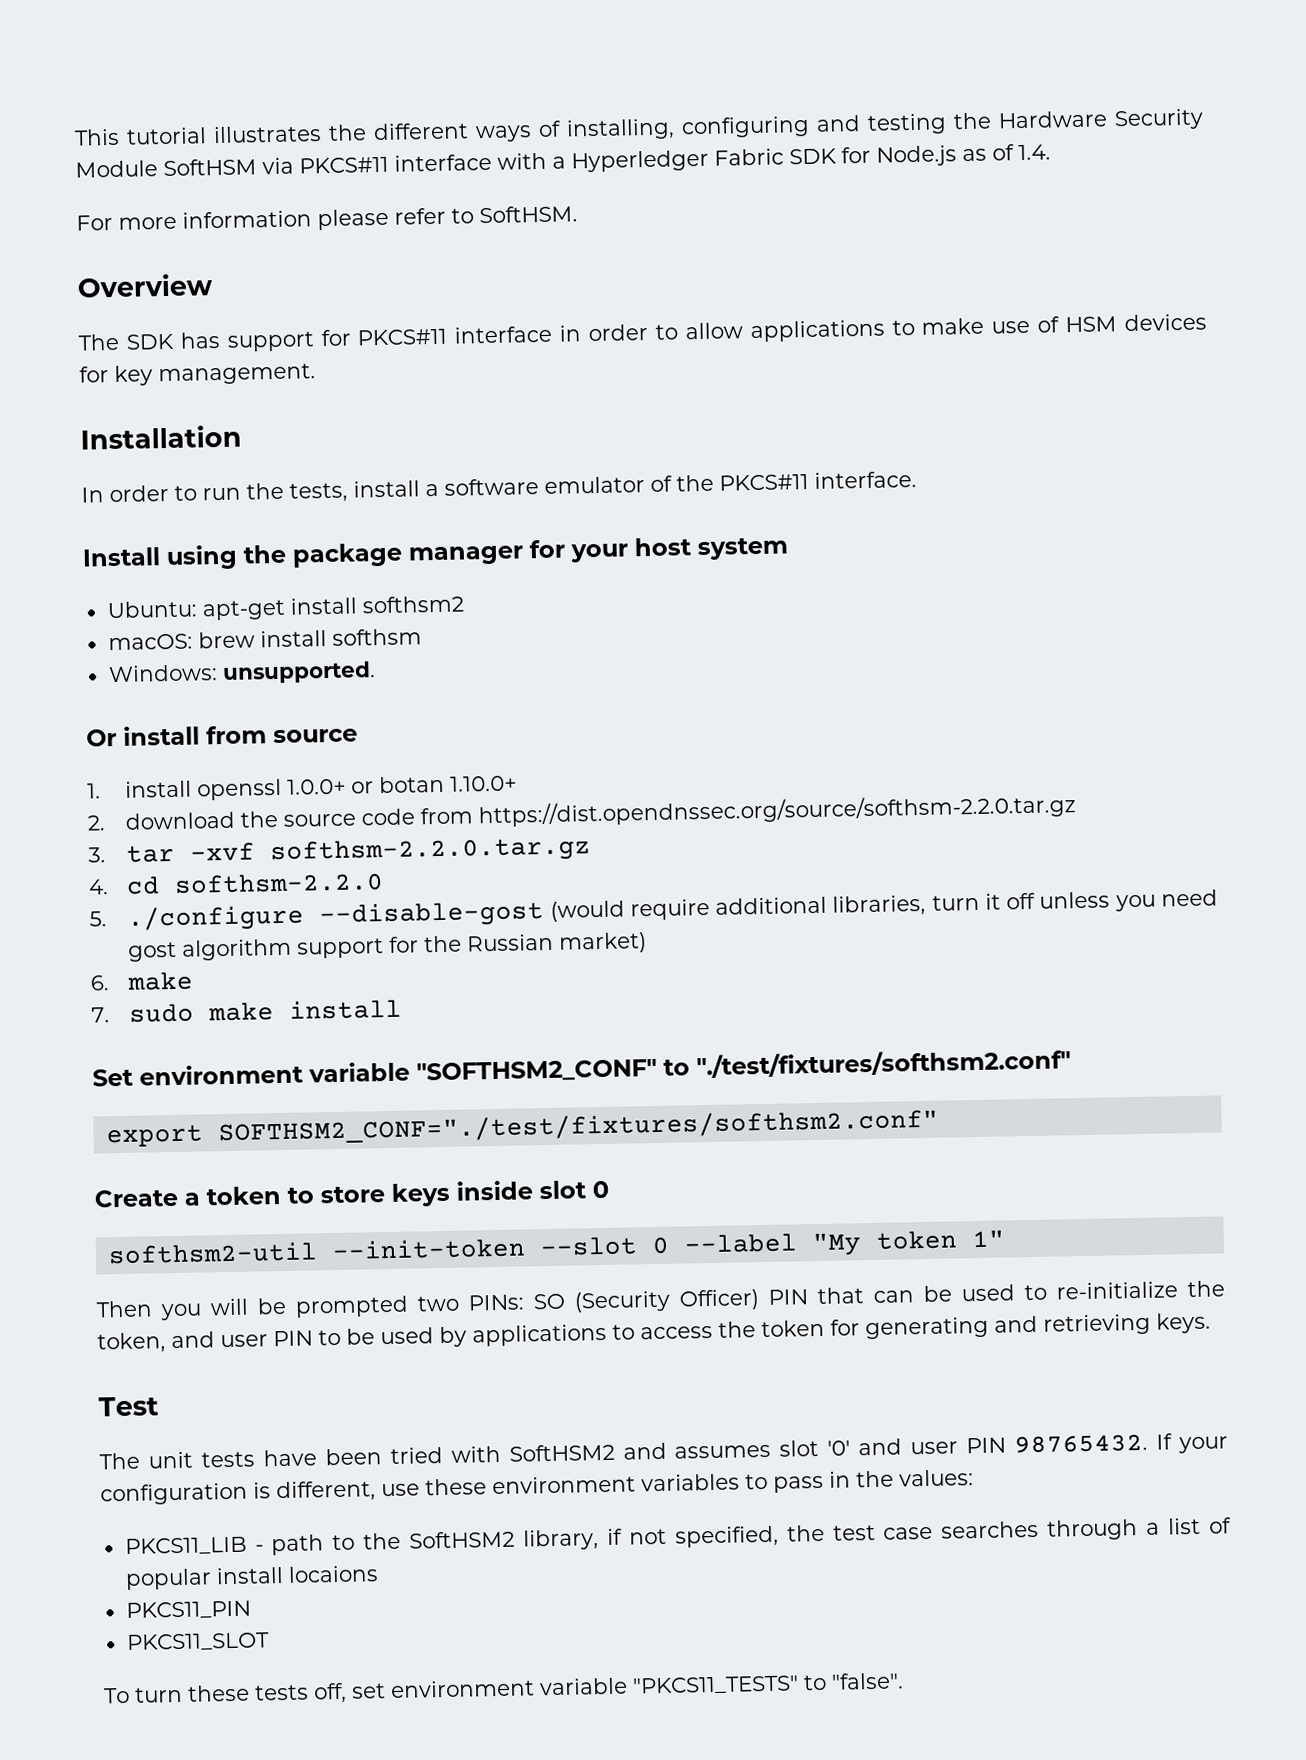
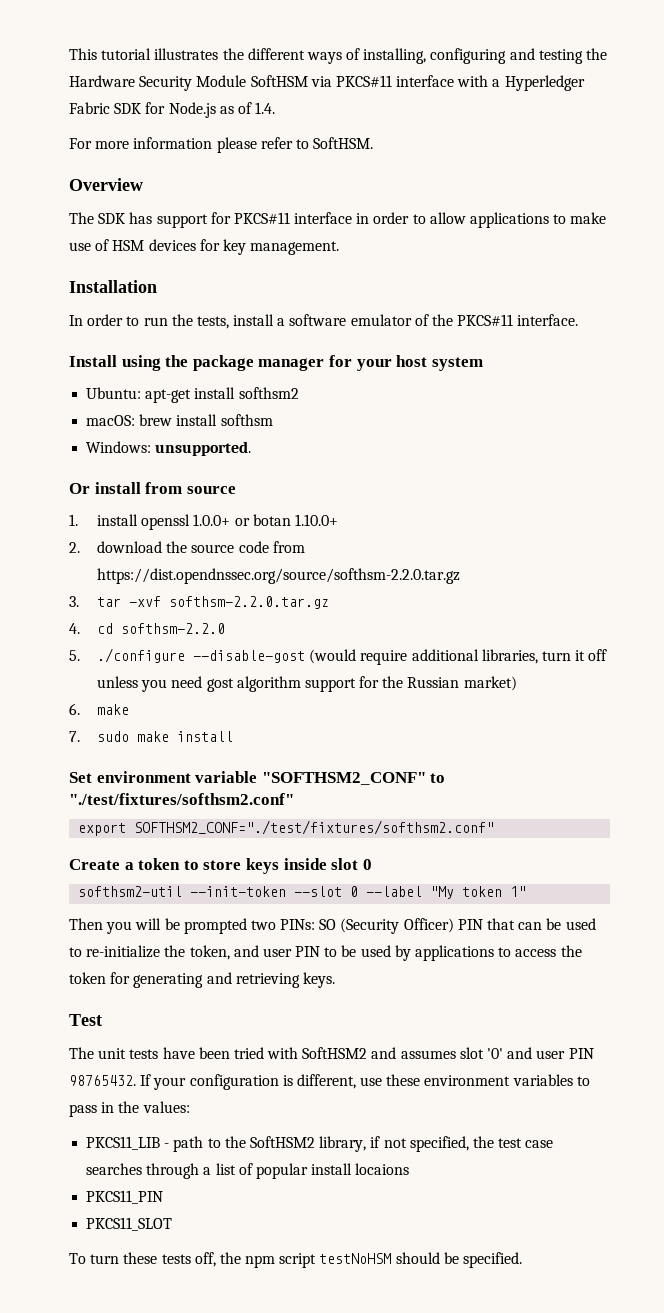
[351,1672,904,1699] set environment variable "PKCS11_TESTS" to "false". -> [219,1252,523,1268] the npm script testNoHSM should be specified.

